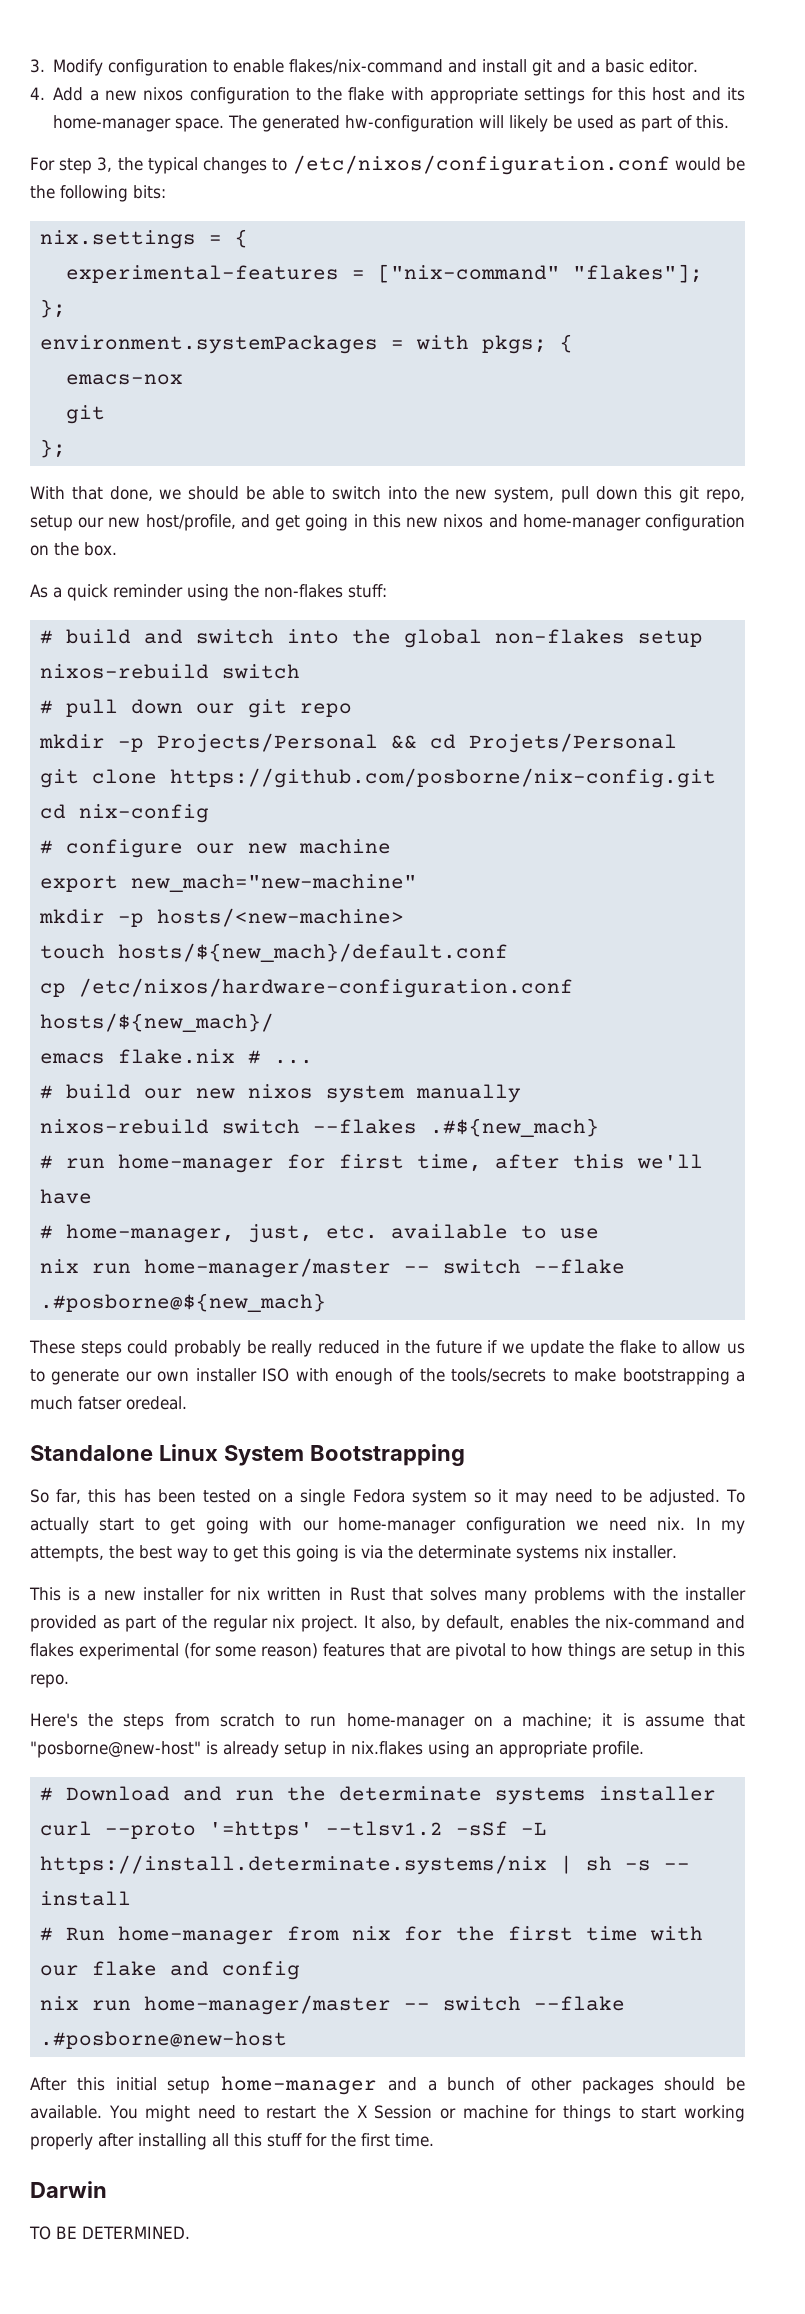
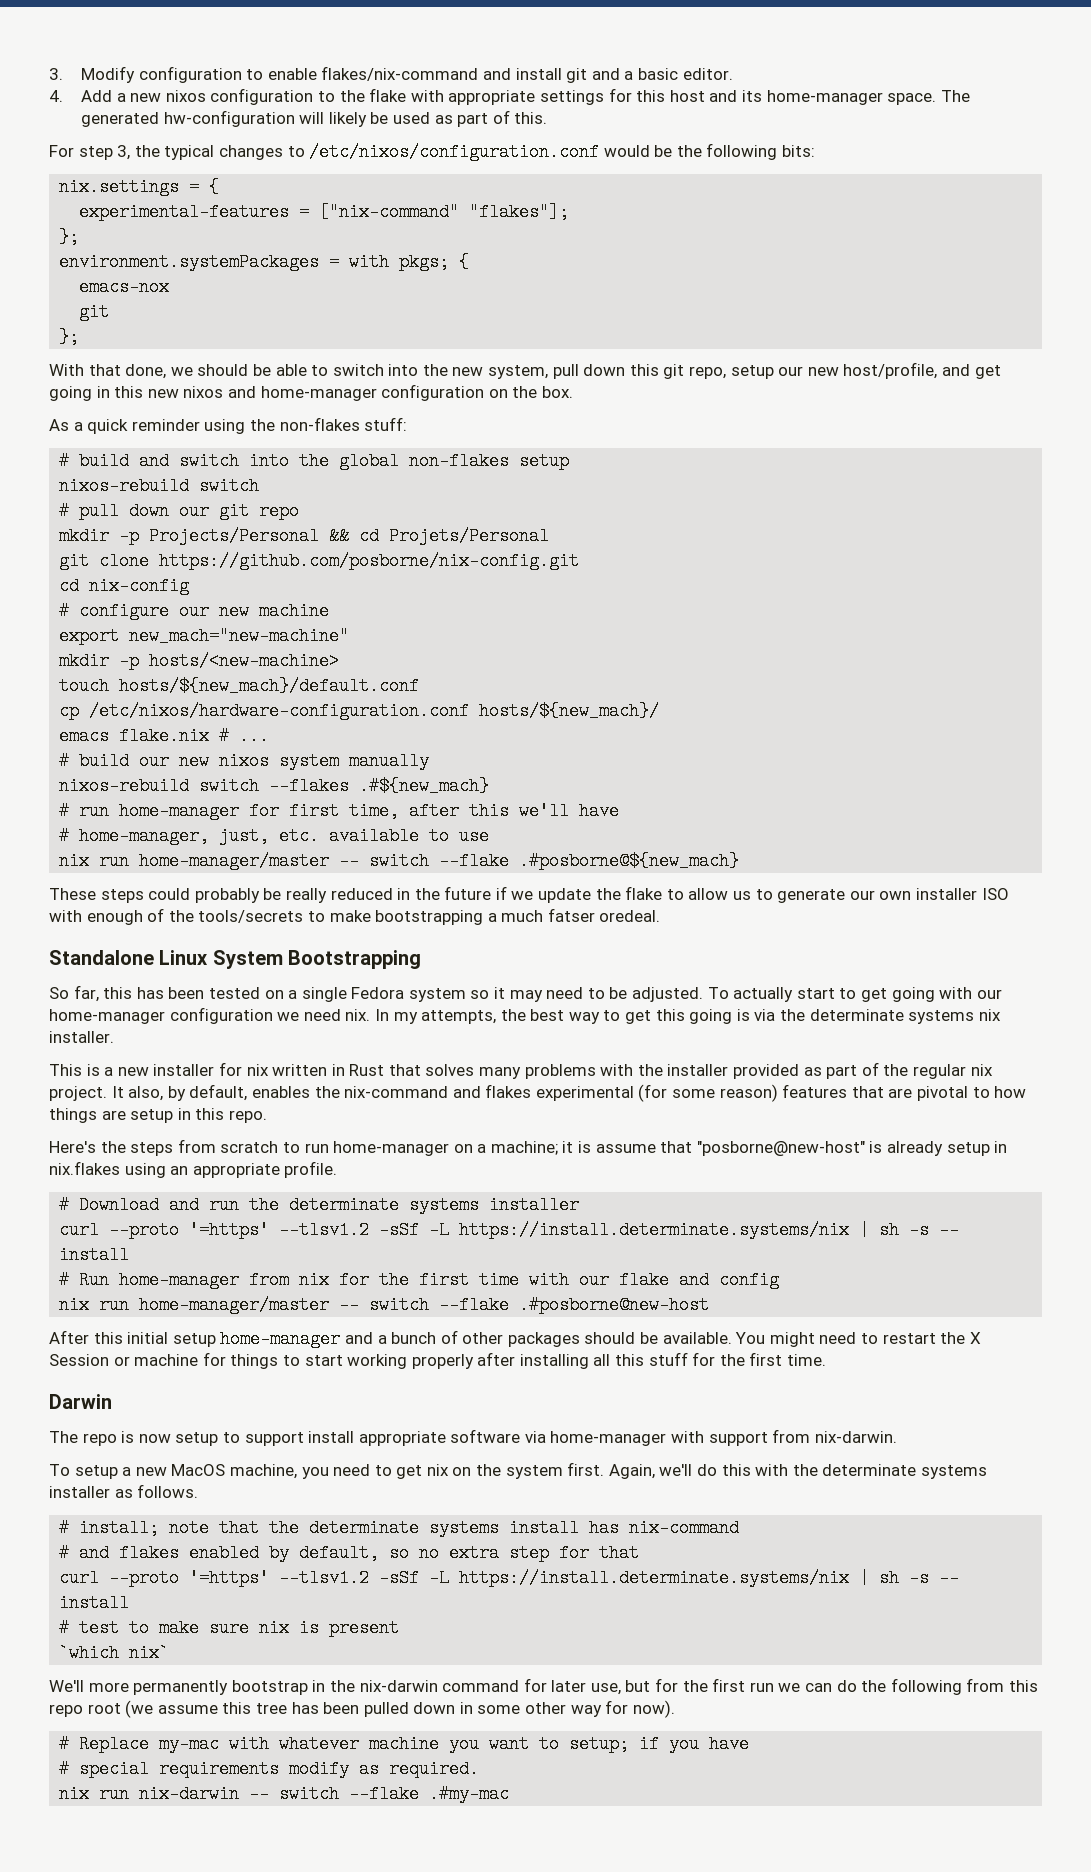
[29,2226,190,2240] TO BE DETERMINED. -> [49,1429,897,1446] [49,1462,987,1479] [49,1484,199,1498] [59,1519,740,1537] [59,1544,640,1562] [59,1569,960,1587] [59,1594,130,1612] [59,1619,400,1637] [59,1644,170,1662] [49,1678,1038,1695] [49,1700,675,1718] [59,1735,750,1753] [59,1760,480,1778] [59,1785,510,1803] The repo is now setup to support install appropriate software via home-manager with support from nix-darwin. // To setup a new MacOS machine, you need to get nix on the system first. Again, we'll do this with the determinate systems installer as follows. // # install; note that the determinate systems install has nix-command // # and flakes enabled by default, so no extra step for that // curl --proto '=https' --tlsv1.2 -sSf -L https://install.determinate.systems/nix | sh -s -- install // # test to make sure nix is present // `which nix` // We'll more permanently bootstrap in the nix-darwin command for later use, but for the first run we can do the following from this repo root (we assume this tree has been pulled down in some other way for now). // # Replace my-mac with whatever machine you want to setup; if you have // # special requirements modify as required. // nix run nix-darwin -- switch --flake .#my-mac

